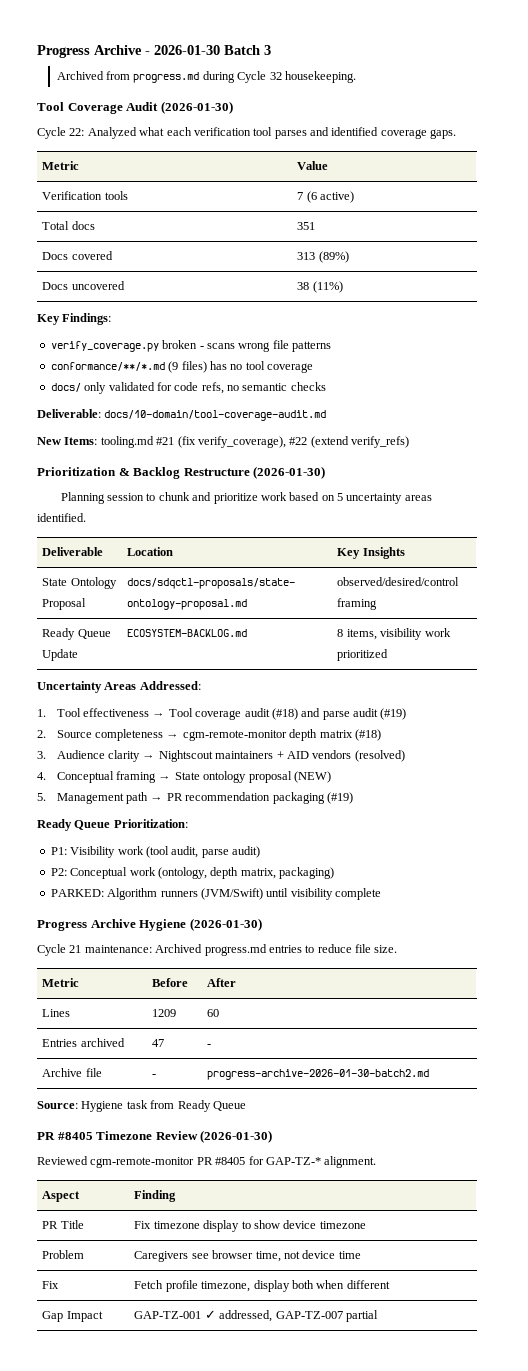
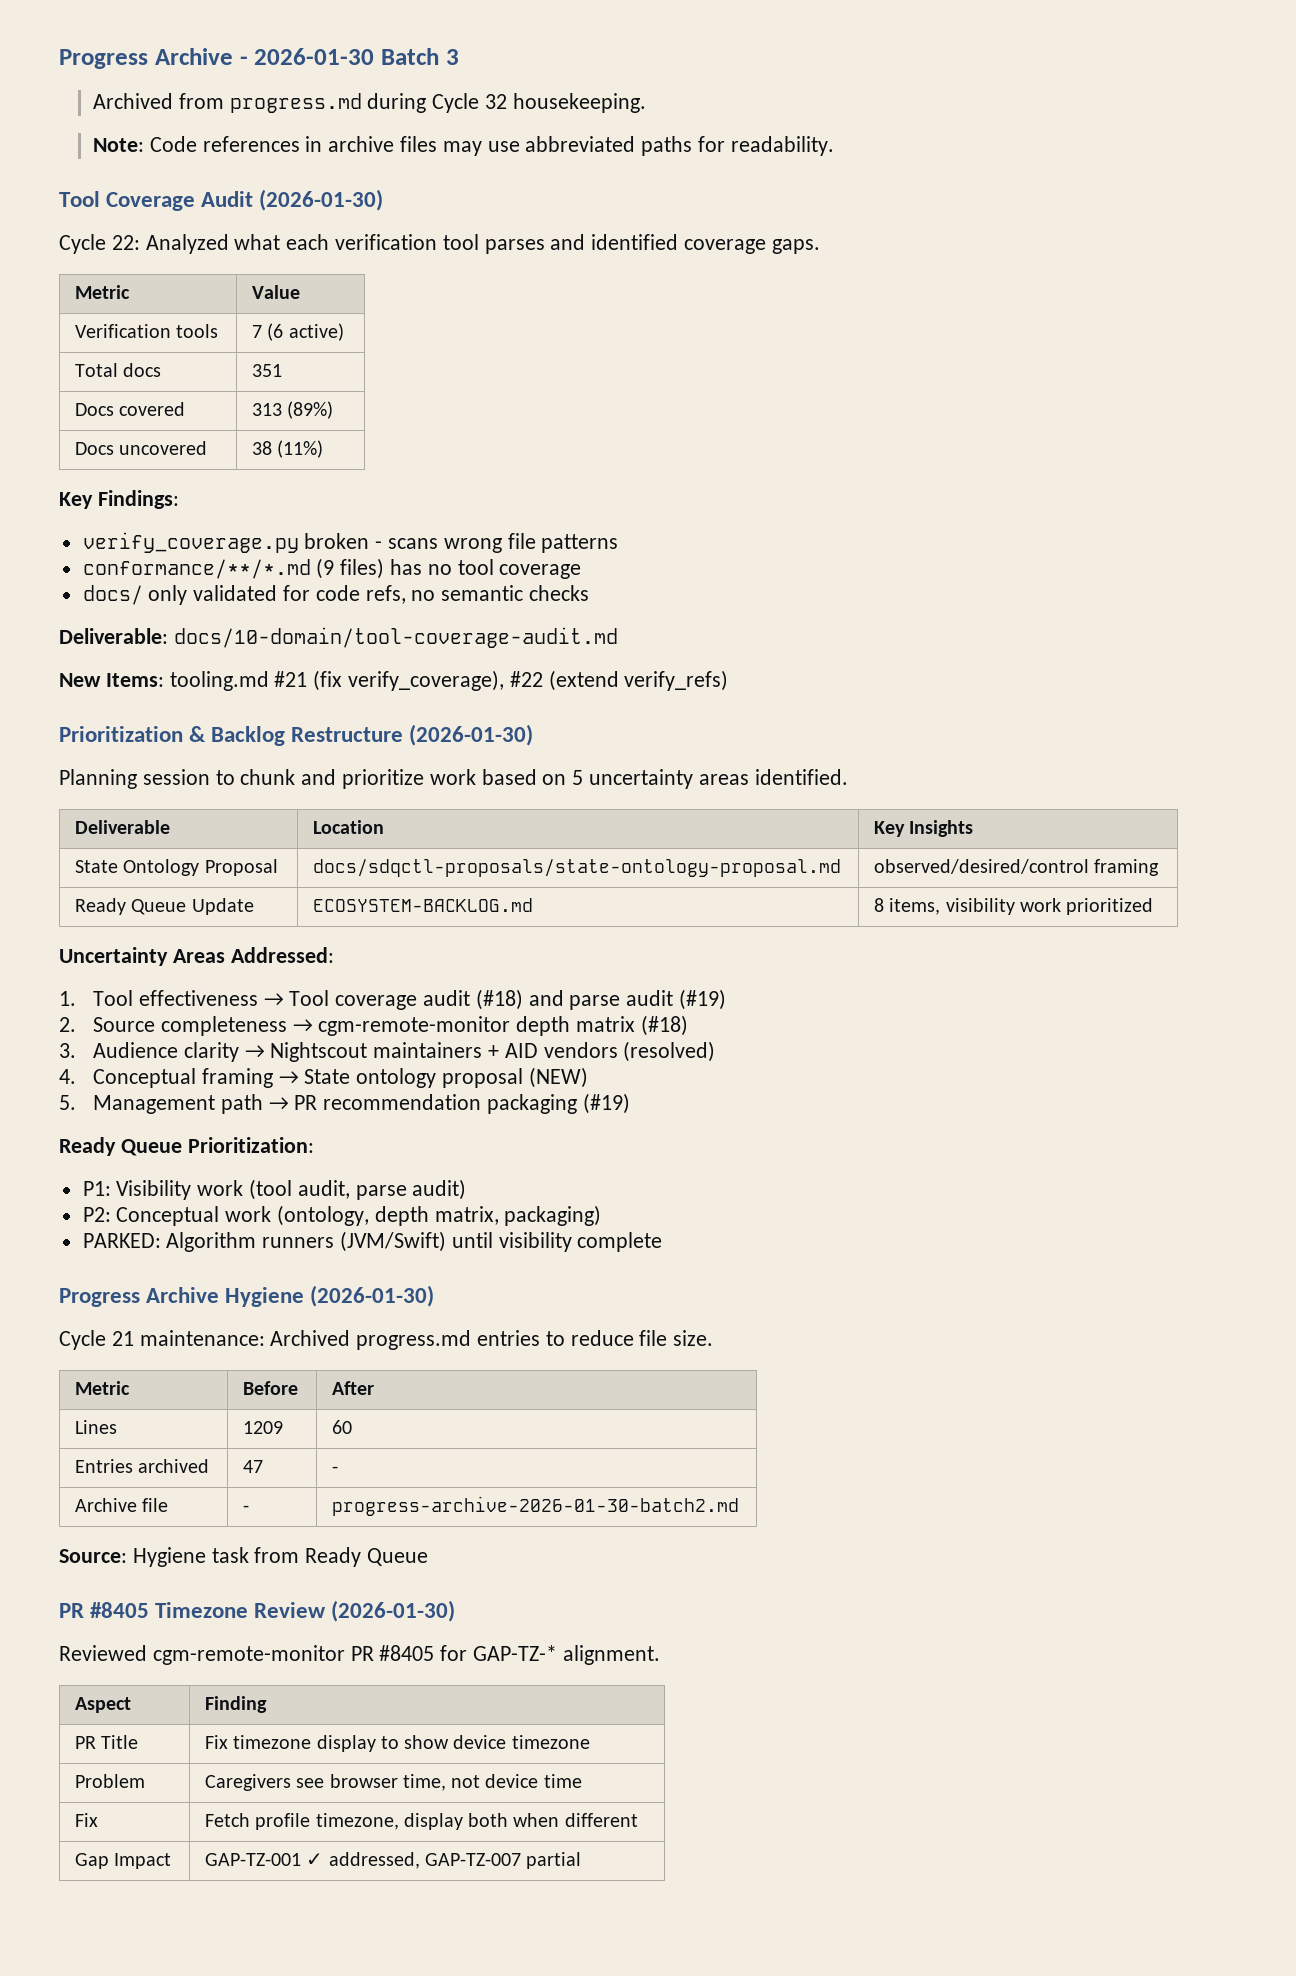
(356, 77) none -> [92,136,834,156] // Note: Code references in archive files may use abbreviated paths for readability.

